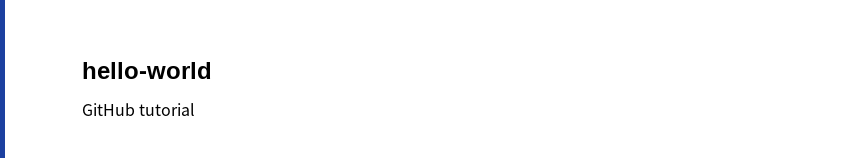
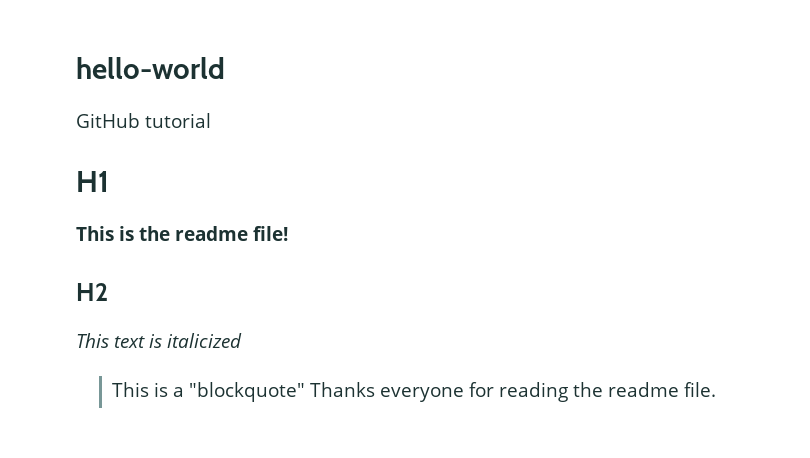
(196, 109) none -> [76,171,109,192] [76,226,288,241] [76,283,108,301] [76,333,242,348] [112,382,717,402] // H1 // This is the readme file! // H2 // This text is italicized // This is a "blockquote" Thanks everyone for reading the readme file.

